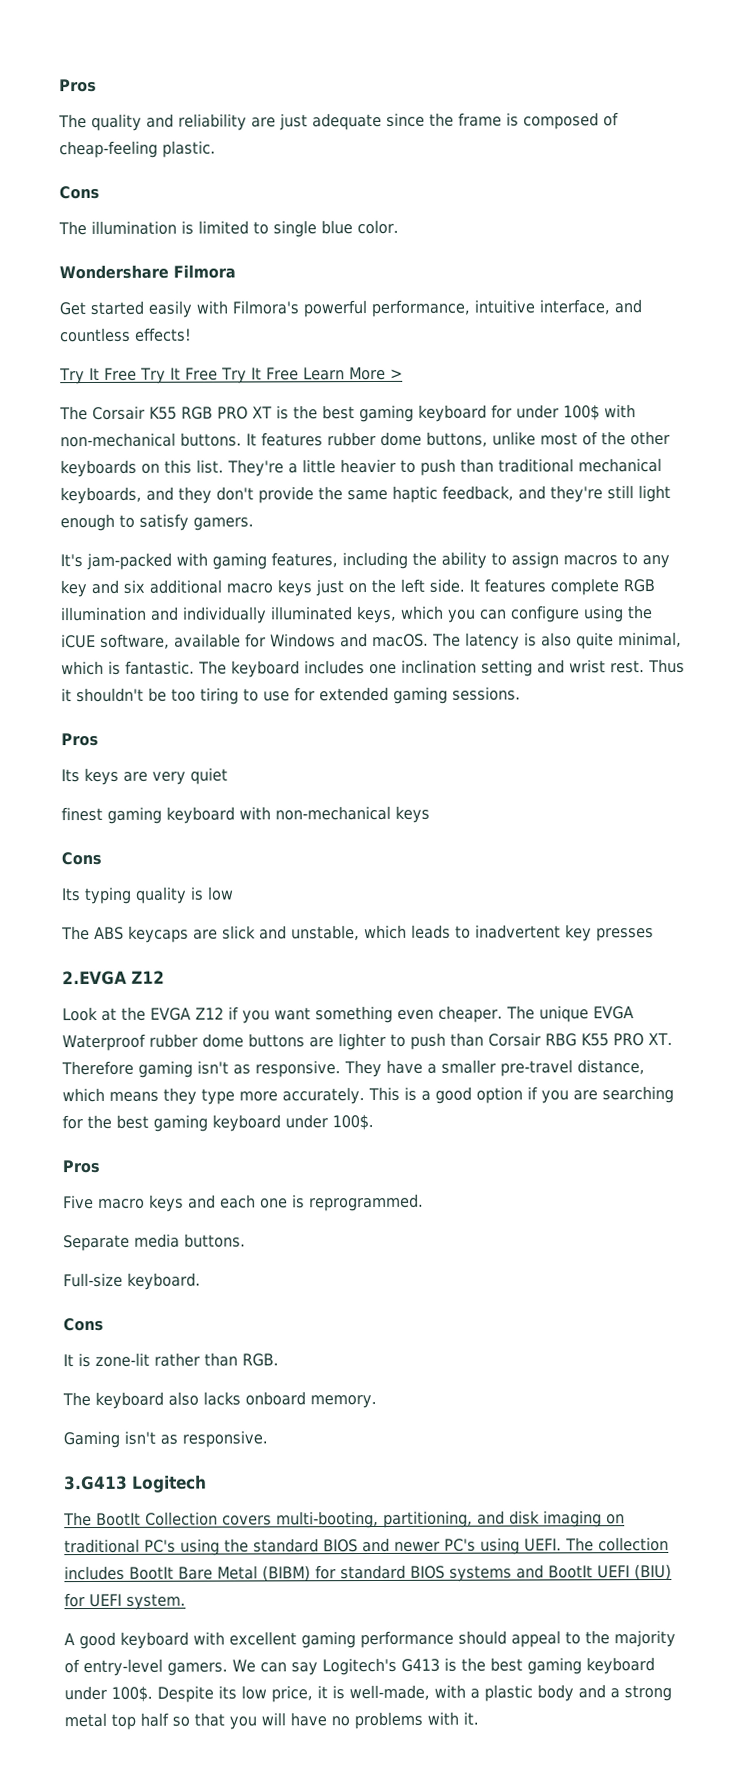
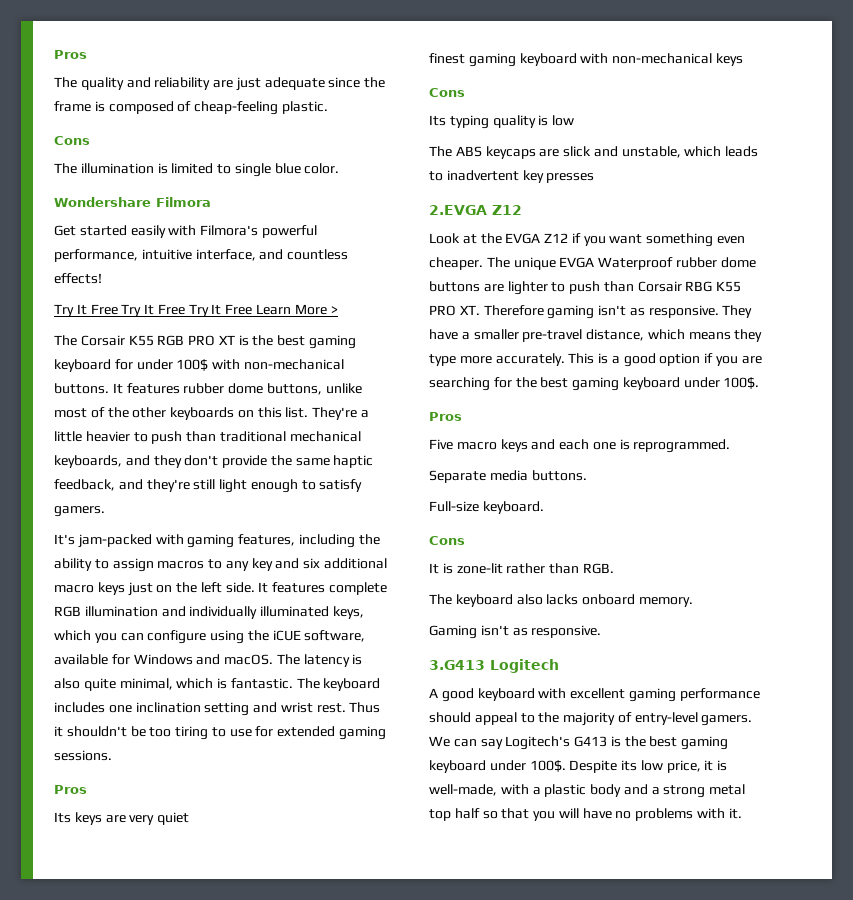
[63,1510,625,1529] [64,1536,669,1556] [64,1563,672,1582] [64,1593,186,1610] // The BootIt Collection covers multi-booting, partitioning, and disk imaging on traditional PC's using the standard BIOS and newer PC's using UEFI. The collection includes BootIt Bare Metal (BIBM) for standard BIOS systems and BootIt UEFI (BIU) for UEFI system. -> (559, 666) none

